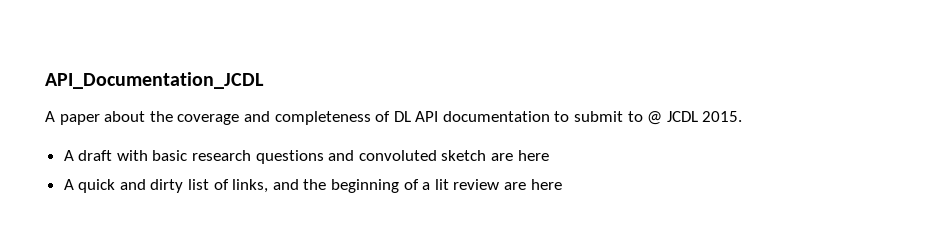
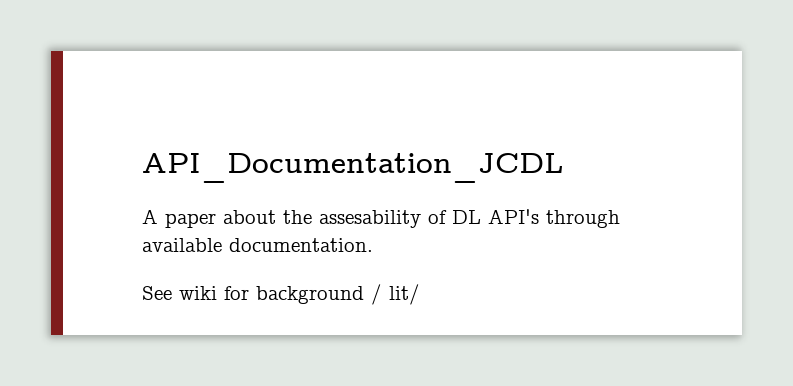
[177,111,743,125] [63,150,549,164] [63,179,562,193] coverage and completeness of DL API documentation to submit to @ JCDL 2015. // A draft with basic research questions and convoluted sketch are here // A quick and dirty list of links, and the beginning of a lit review are here -> [319,209,620,228] [142,238,373,252] [142,284,420,305] assesability of DL API's through available documentation. // See wiki for background / lit/

